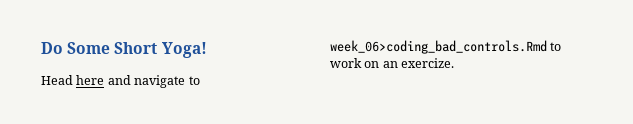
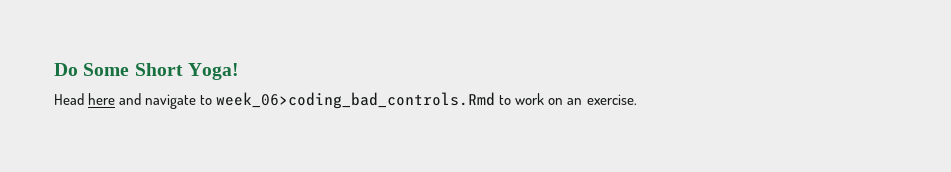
[401,58,455,68] exercize. -> [586,94,637,105] exercise.

